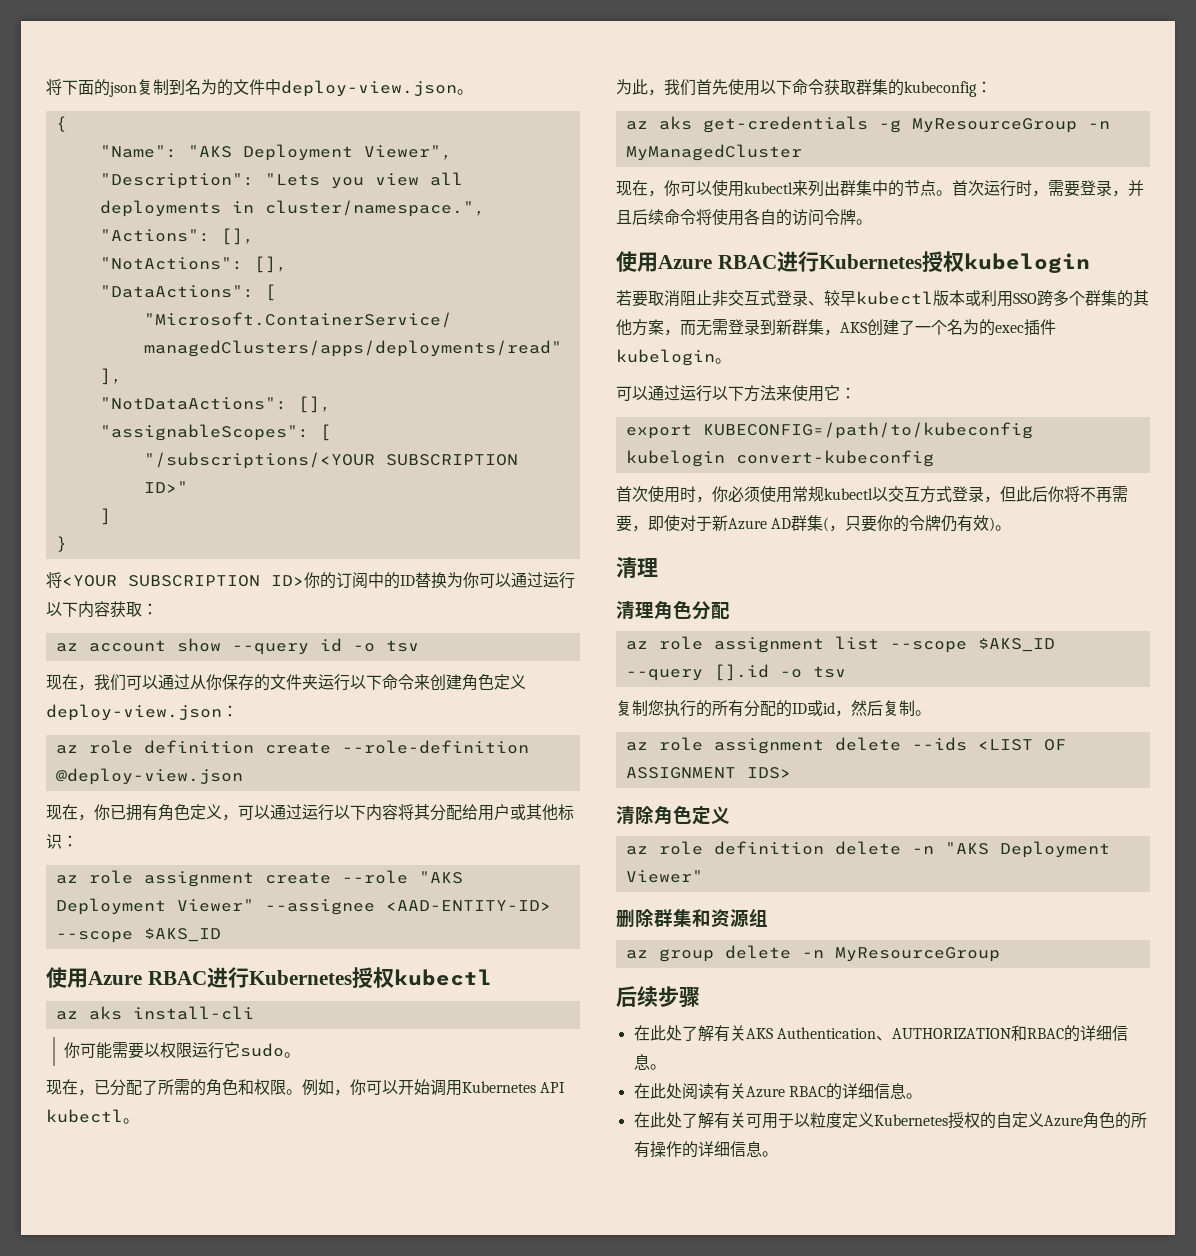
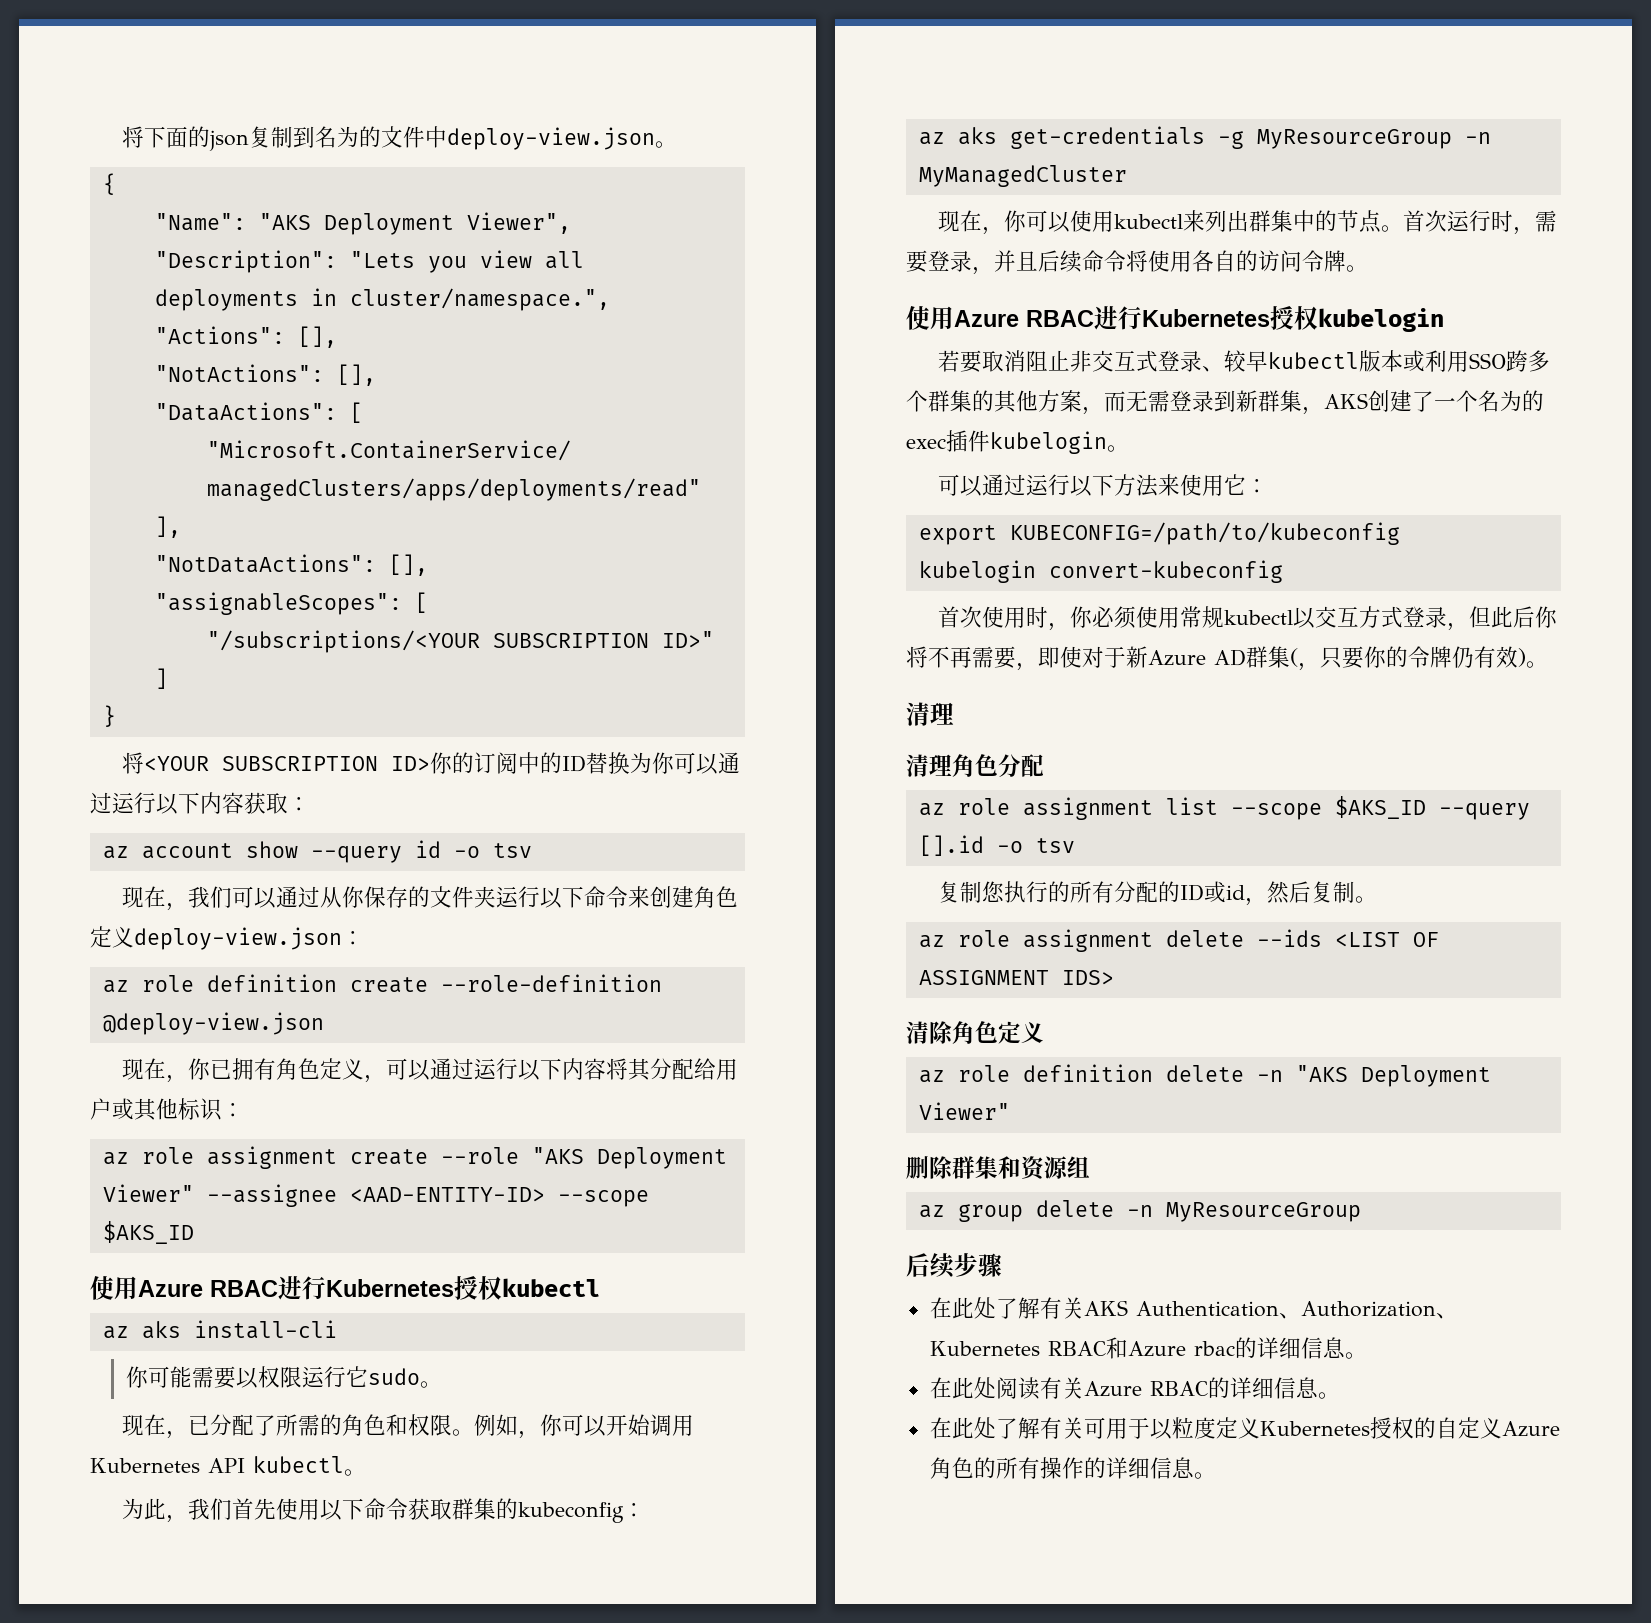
[891,1025,1064,1041] AUTHORIZATION和RBAC -> [1300,1301,1458,1319] [929,1337,1235,1359] Authorization、Kubernetes RBAC和Azure rbac

